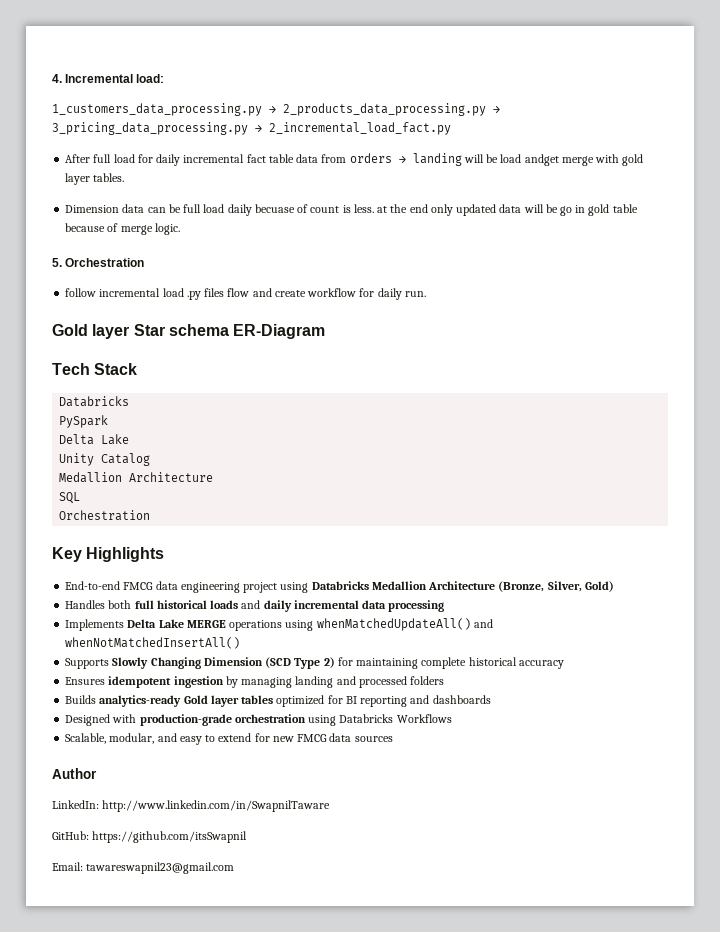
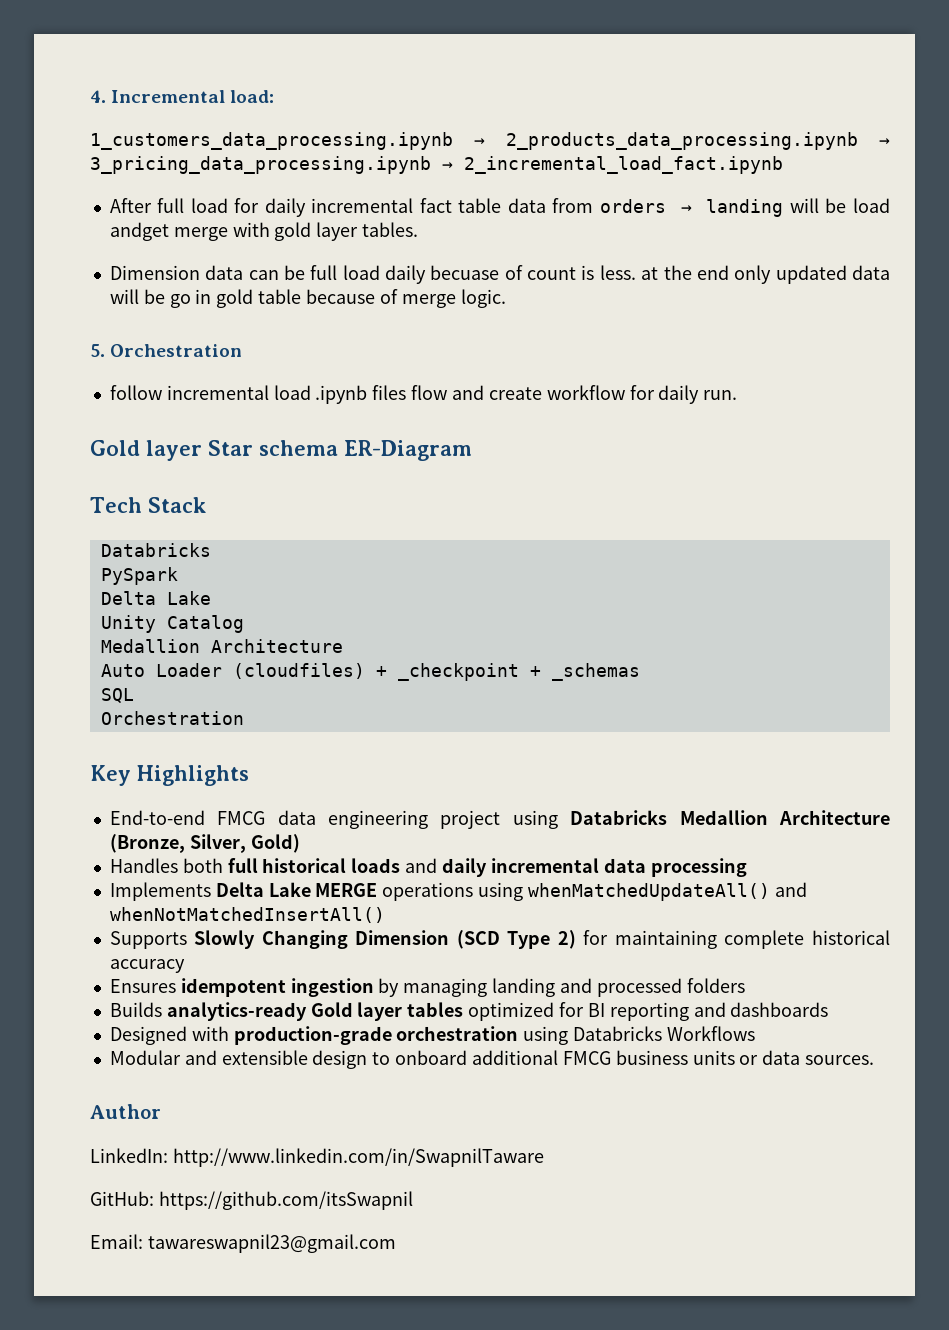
[52,103,500,116] [52,122,451,135] 1_customers_data_processing.py → 2_products_data_processing.py → 3_pricing_data_processing.py → 2_incremental_load_fact.py -> [90,132,890,150] [90,156,783,174] 1_customers_data_processing.ipynb → 2_products_data_processing.ipynb → 3_pricing_data_processing.ipynb → 2_incremental_load_fact.ipynb
[186,291,201,300] .py -> [315,385,368,404] .ipynb
(214, 477) none -> [100,663,640,681] // Auto Loader (cloudfiles) + _checkpoint + _schemas
[65,733,393,745] Scalable, modular, and easy to extend for new FMCG data sources -> [109,1050,875,1069] Modular and extensible design to onboard additional FMCG business units or data sources.

